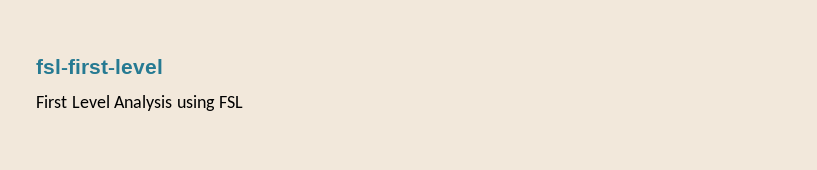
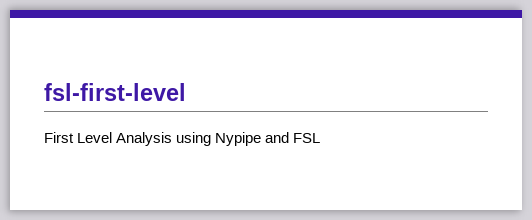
(216, 103) none -> [215,132,290,146] Nypipe and

